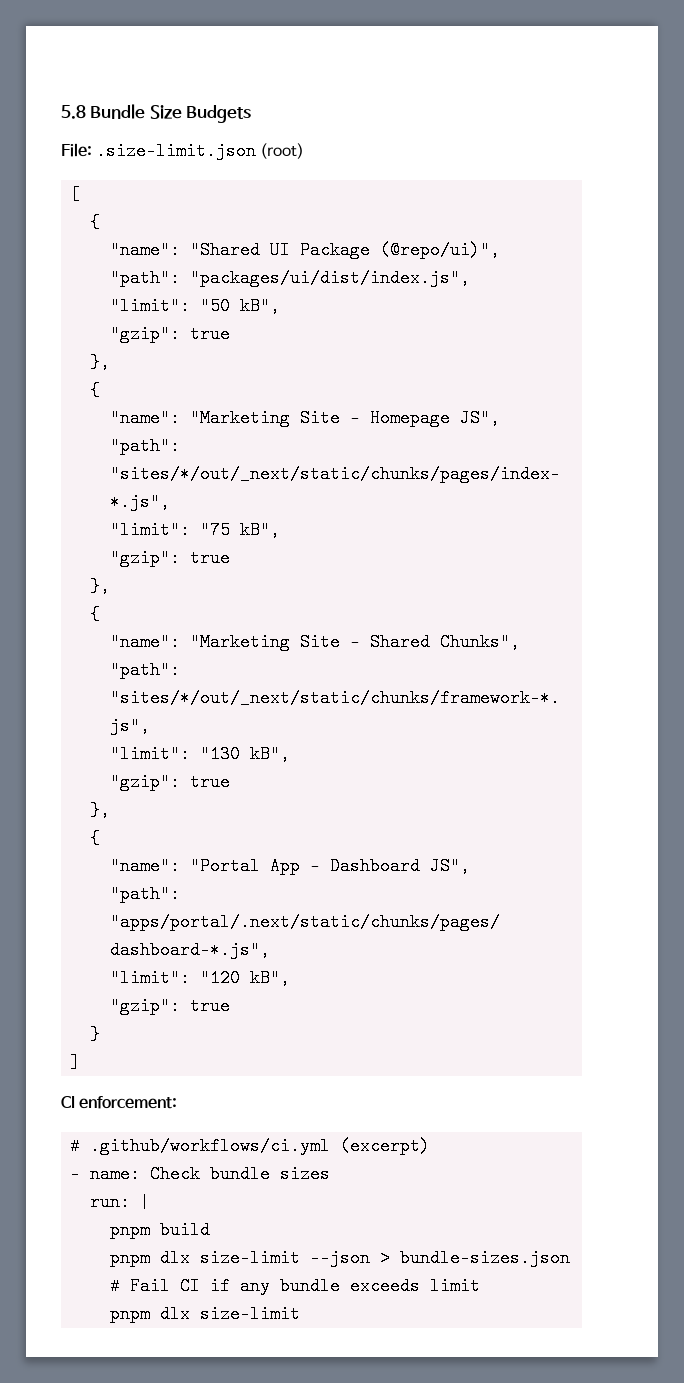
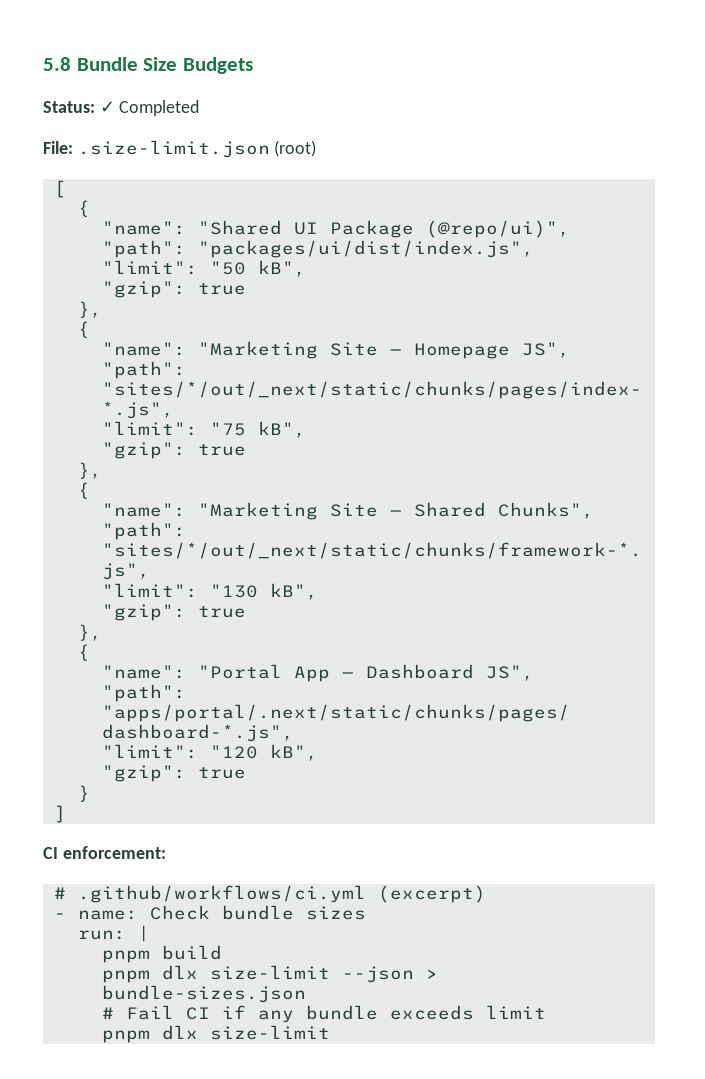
(252, 114) none -> [43,100,200,116] // Status: ✓ Completed

